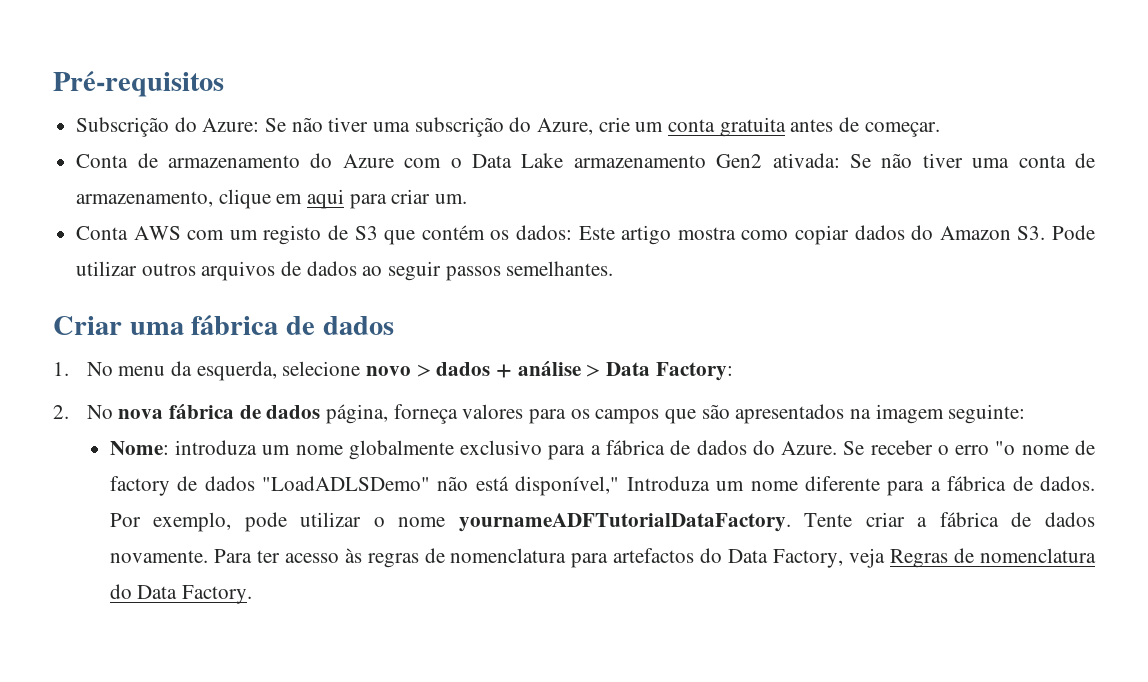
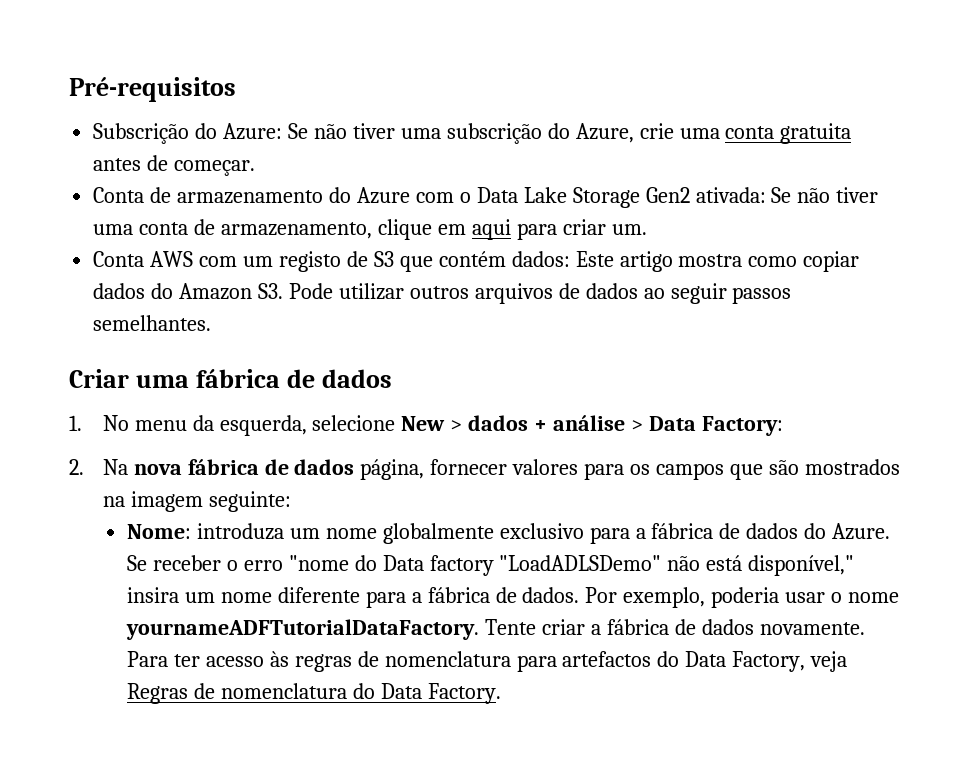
[635,122,664,132] um -> [679,128,720,139] uma
[573,155,706,168] armazenamento -> [572,187,640,208] Storage
[490,230,510,240] os -> (506, 259) none
[366,366,412,376] novo -> [401,416,446,431] New
[86,405,113,419] No -> [102,459,128,475] Na
[393,404,458,424] forneça -> [430,459,508,475] fornecer
[735,404,845,424] apresentados -> [804,459,900,475] mostrados
[995,440,1095,455] [109,476,255,496] "o nome de factory de dados -> [288,555,494,576] "nome do Data factory
[626,476,710,491] Introduza -> [126,587,179,603] insira
[244,512,362,532] pode utilizar -> [711,587,826,608] poderia usar

